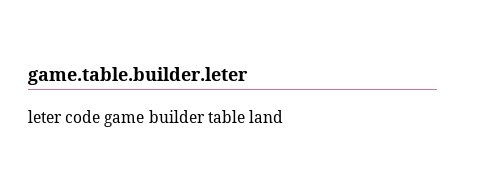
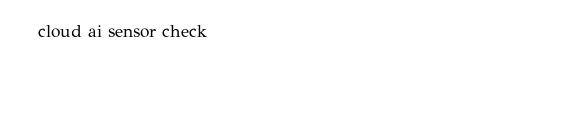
[28,67,248,85] [28,110,283,127] game.table.builder.leter // leter code game builder table land -> [38,25,207,38] cloud ai sensor check

